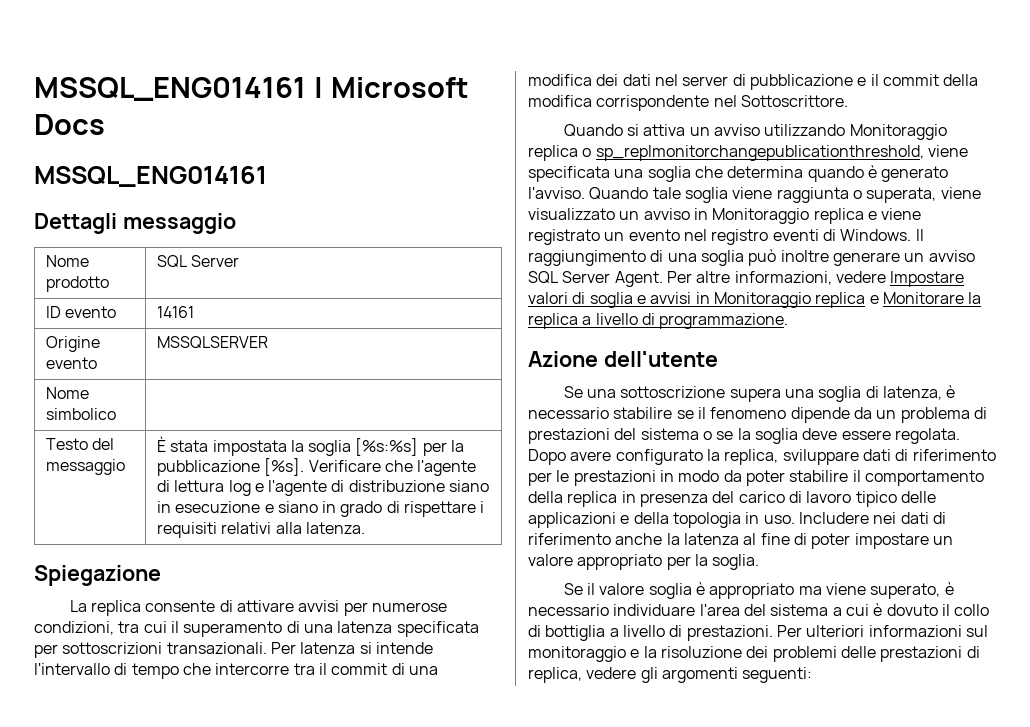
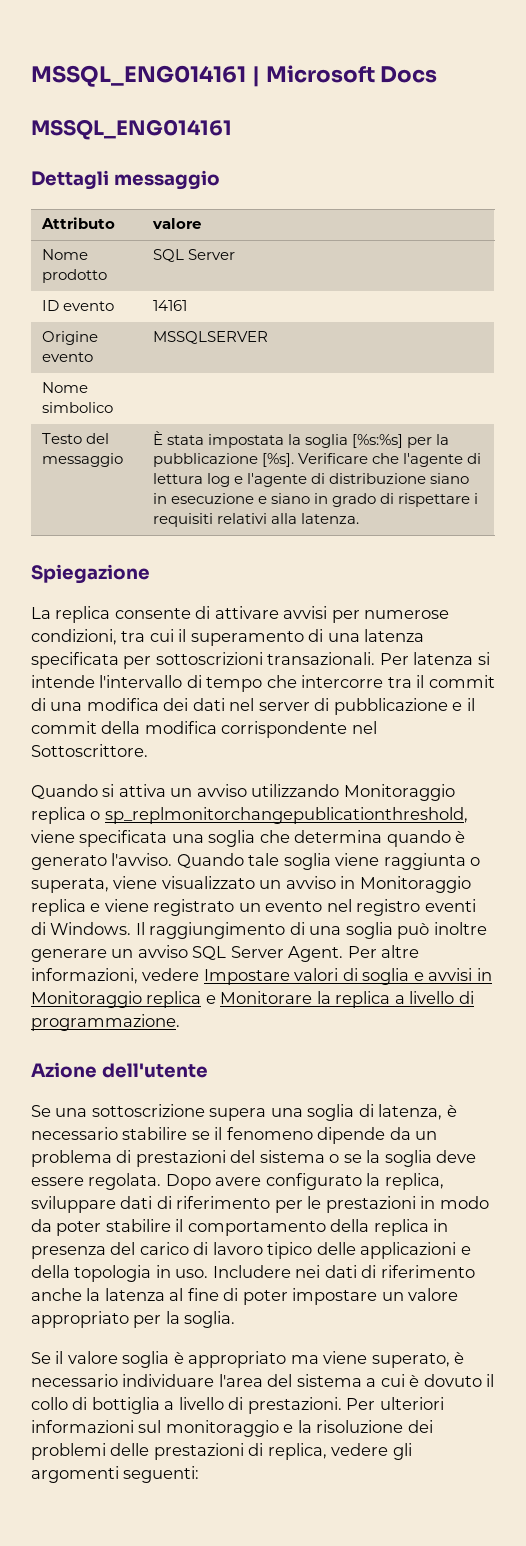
(236, 223) none -> [40,217,115,229] [151,218,201,229] // Attributo | valore

